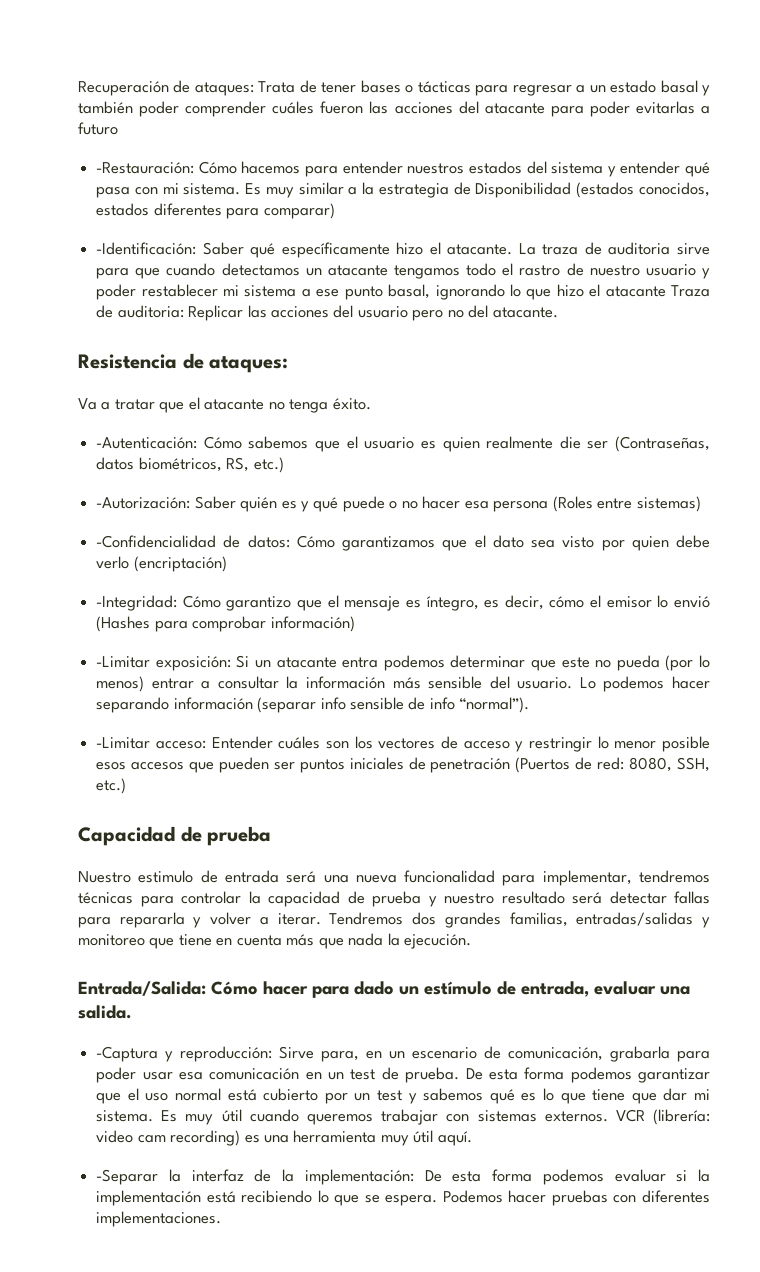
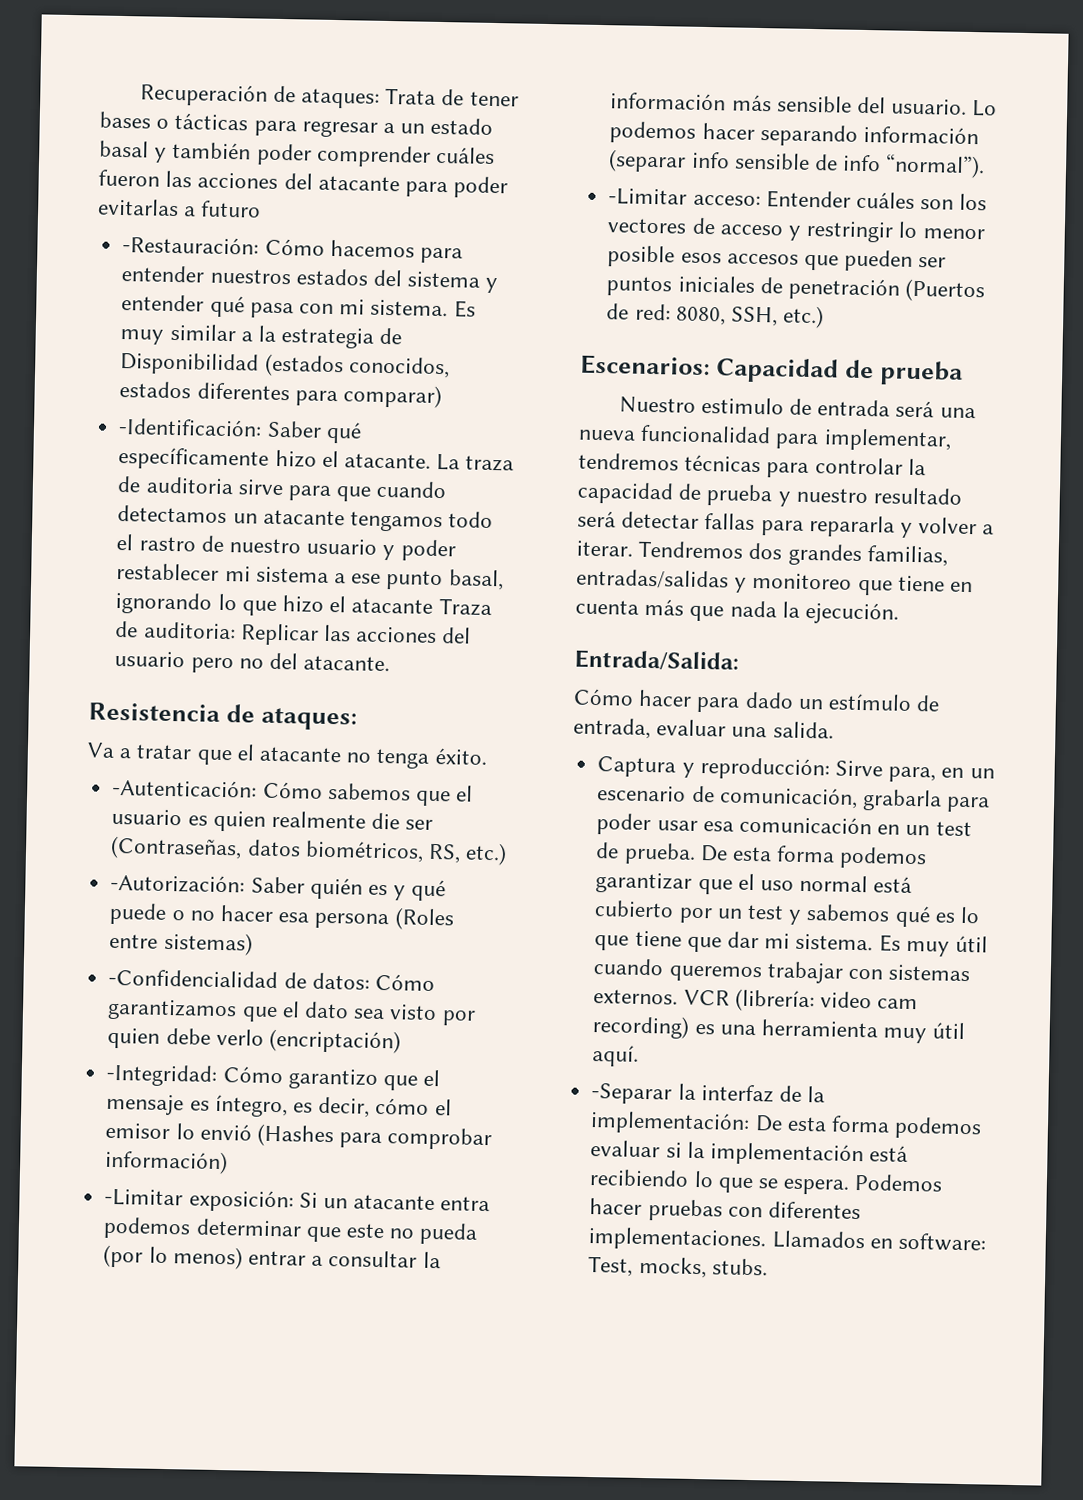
(127, 786) none -> [580,354,710,377] Escenarios:
(206, 988) none -> (739, 660) //
[96,1046,159,1062] -Captura -> [597,756,677,778] Captura
(222, 1219) none -> [771,1230,986,1252] [588,1255,768,1279] Llamados en software: Test, mocks, stubs.

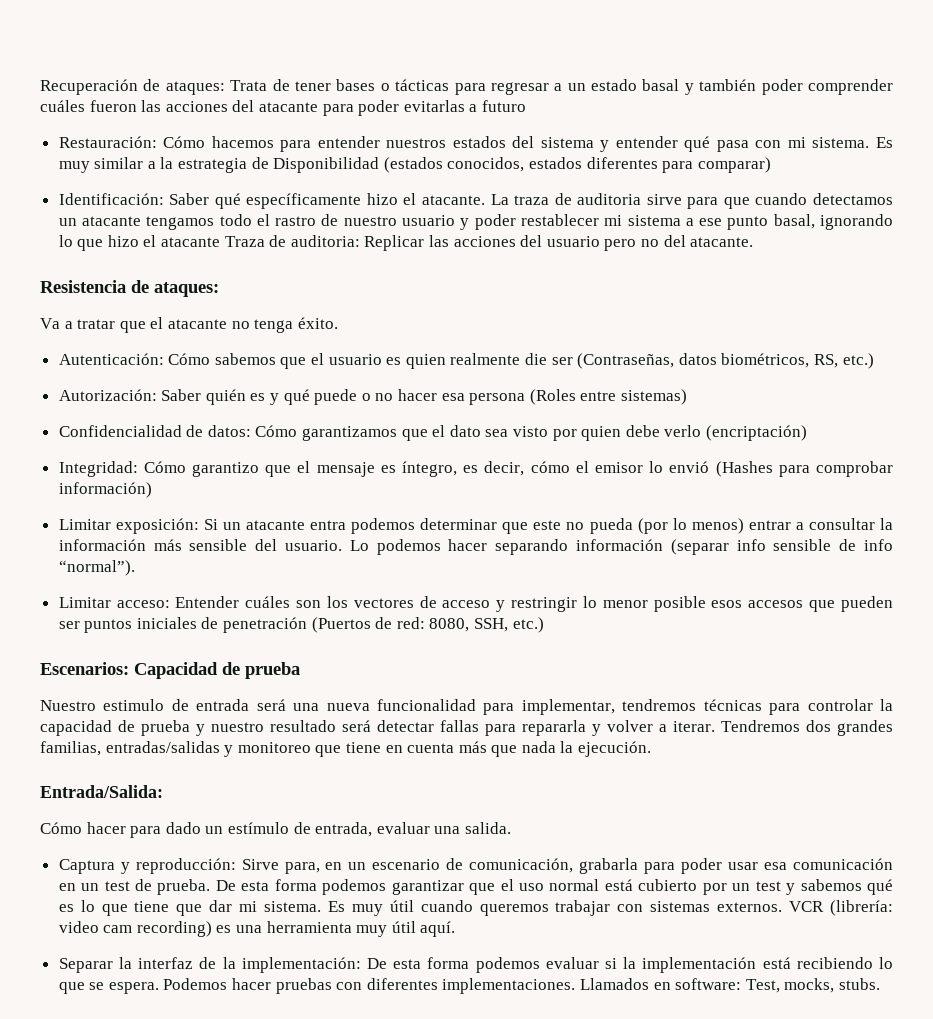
[122,236,260,255] -Restauración: -> [58,136,157,148] Restauración:
[118,417,263,437] -Identificación: -> [58,193,164,205] Identificación:
[112,778,258,798] -Autenticación: -> [58,353,164,365] Autenticación:
[110,873,246,894] -Autorización: -> [58,389,157,401] Autorización:
[108,968,279,989] -Confidencialidad -> [58,425,182,437] Confidencialidad
[106,1063,218,1087] -Integridad: -> [58,461,138,477] Integridad:
[104,1188,184,1207] -Limitar -> [58,519,111,530] Limitar
[608,188,688,206] -Limitar -> [58,597,111,608] Limitar
[591,1083,673,1105] -Separar -> [58,958,113,973] Separar

